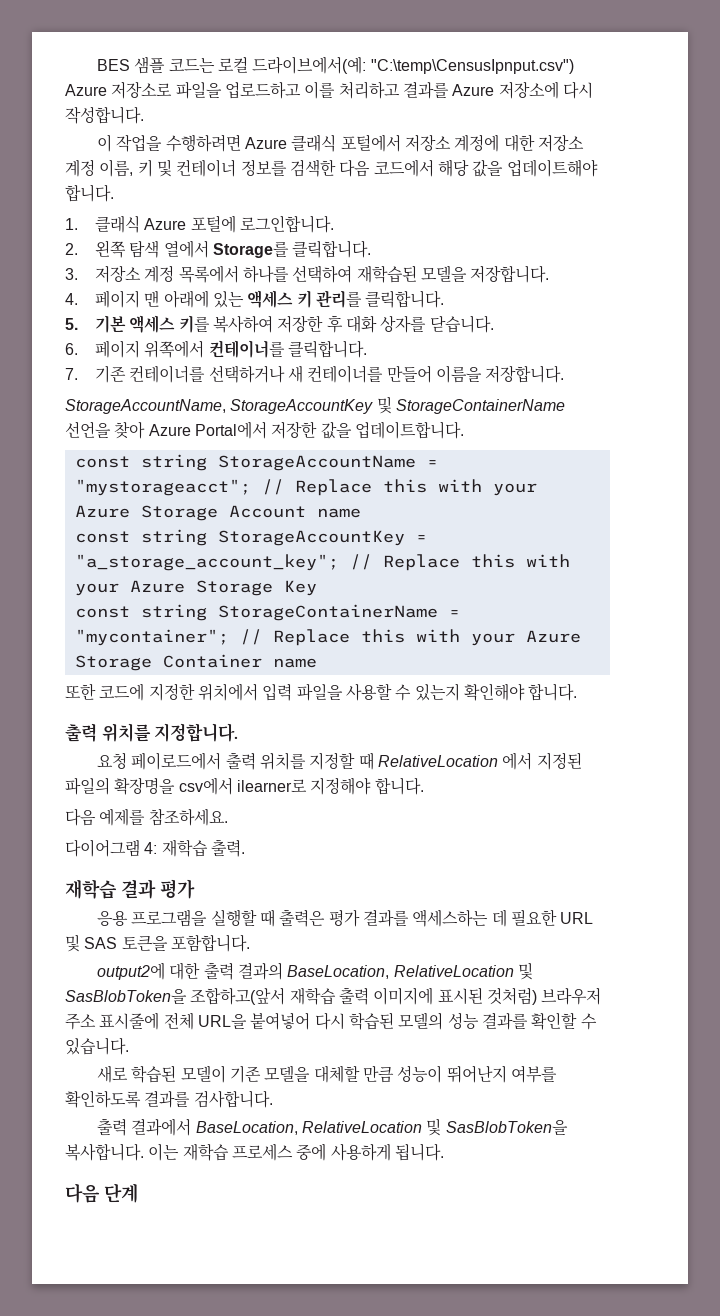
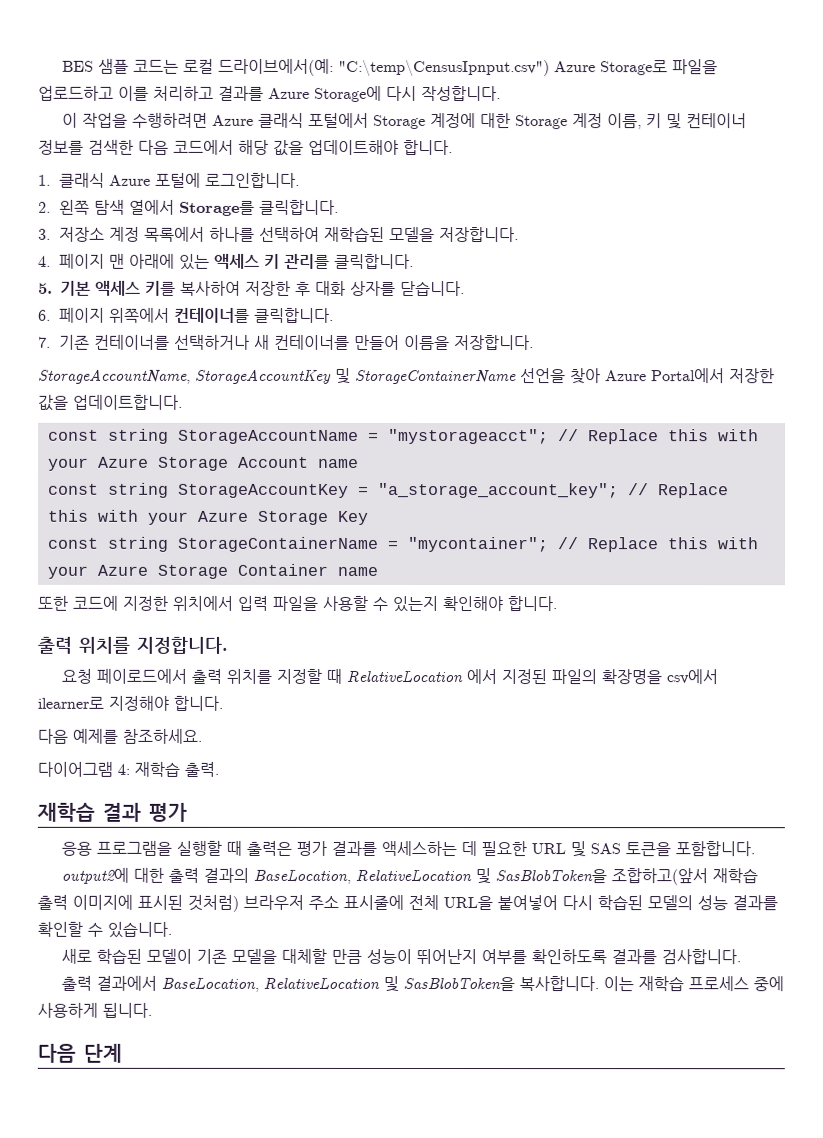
[111,81,173,99] 저장소로 -> [600,60,669,76] Storage로
[498,81,559,99] 저장소에 -> [314,85,382,102] Storage에
[404,134,451,152] 저장소 -> [373,114,427,130] Storage
[537,134,584,152] 저장소 -> [515,115,569,130] Storage

